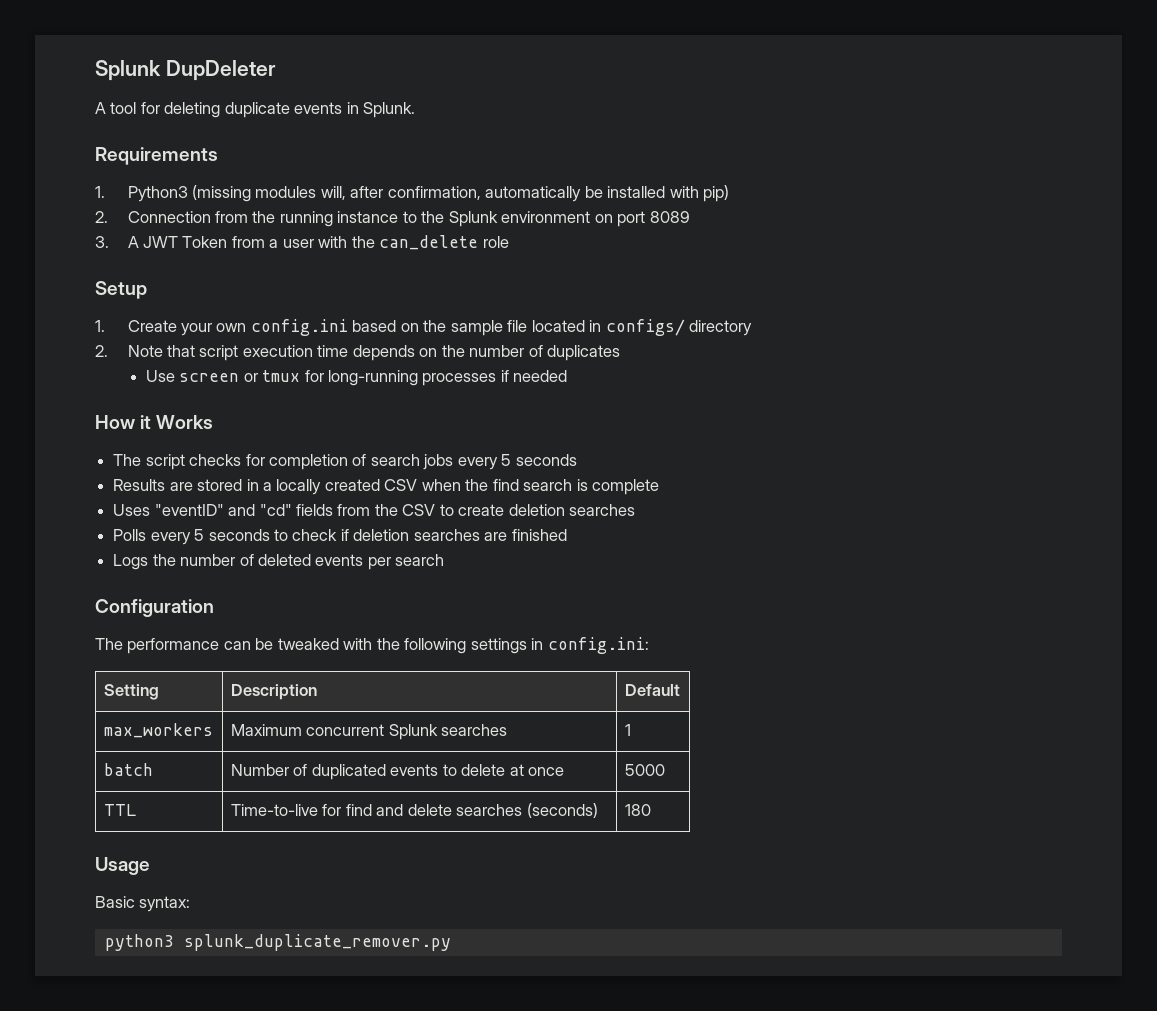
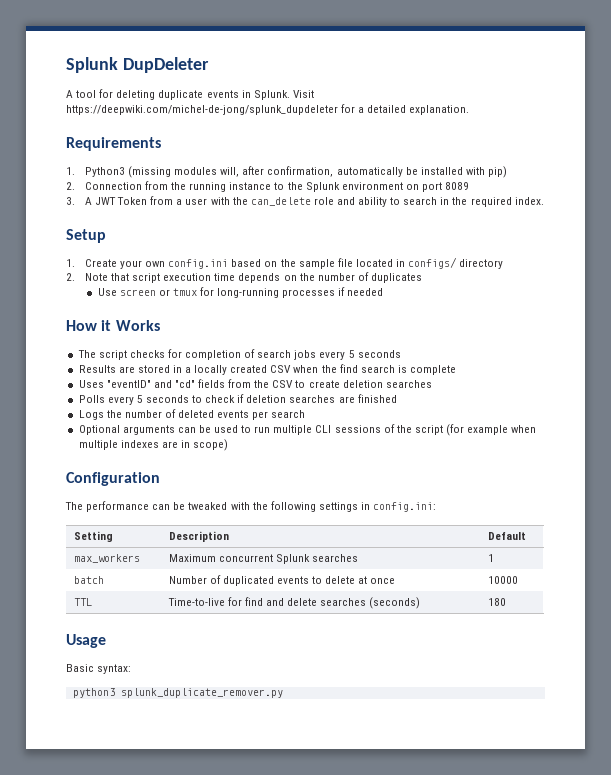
(416, 110) none -> [292,90,314,98] [66,104,470,115] Visit https://deepwiki.com/michel-de-jong/splunk_dupdeleter for a detailed explanation.
(509, 242) none -> [336,197,544,207] and ability to search in the required index.
(445, 560) none -> [78,424,537,436] [78,439,229,451] // Optional arguments can be used to run multiple CLI sessions of the script (for example when multiple indexes are in scope)
[624,764,665,776] 5000 -> [487,576,518,584] 10000

